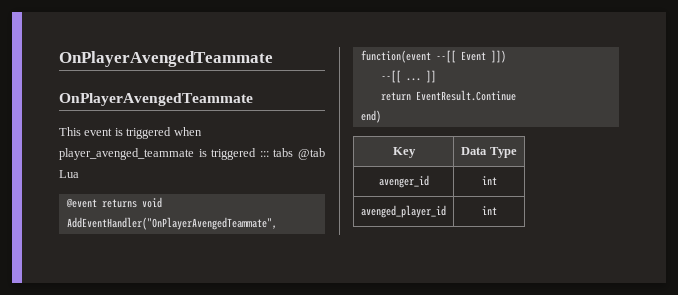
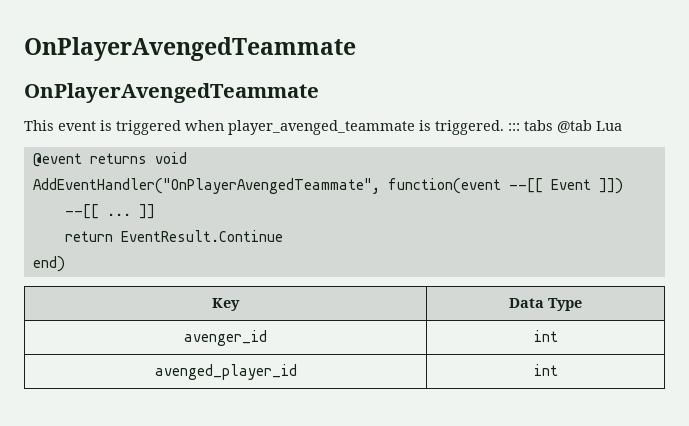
[211,148,257,160] triggered -> [435,120,504,135] triggered.

